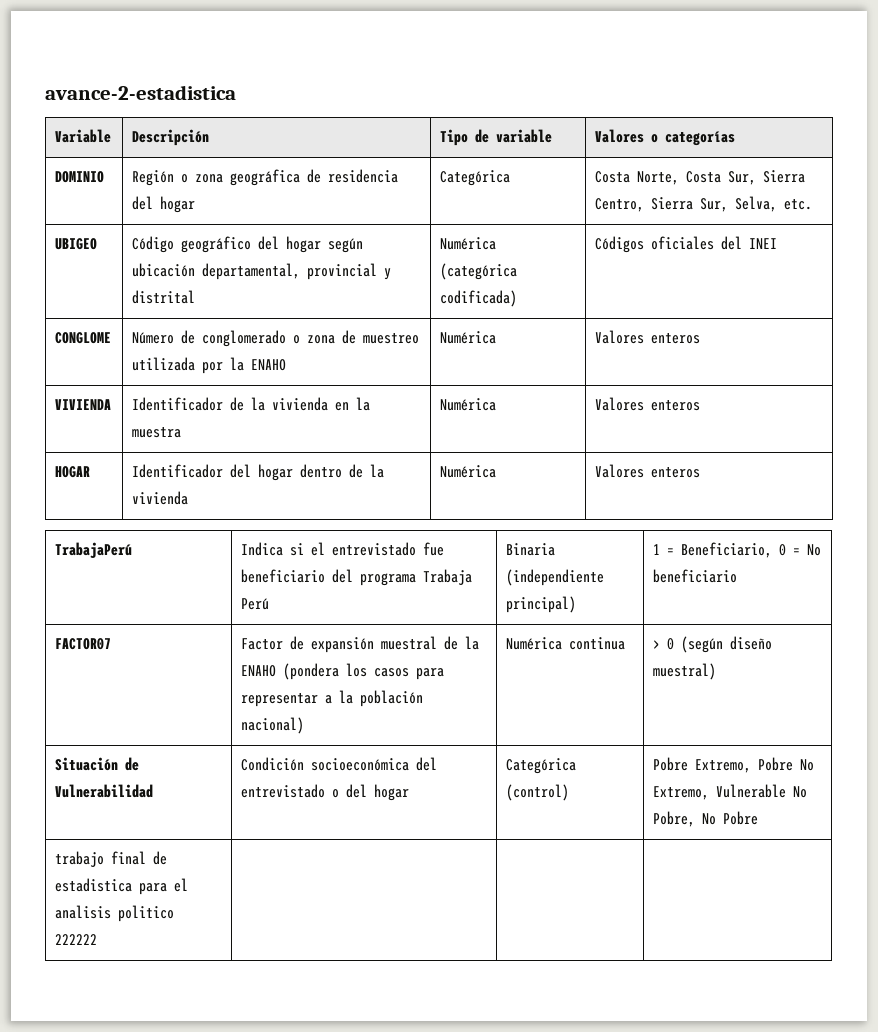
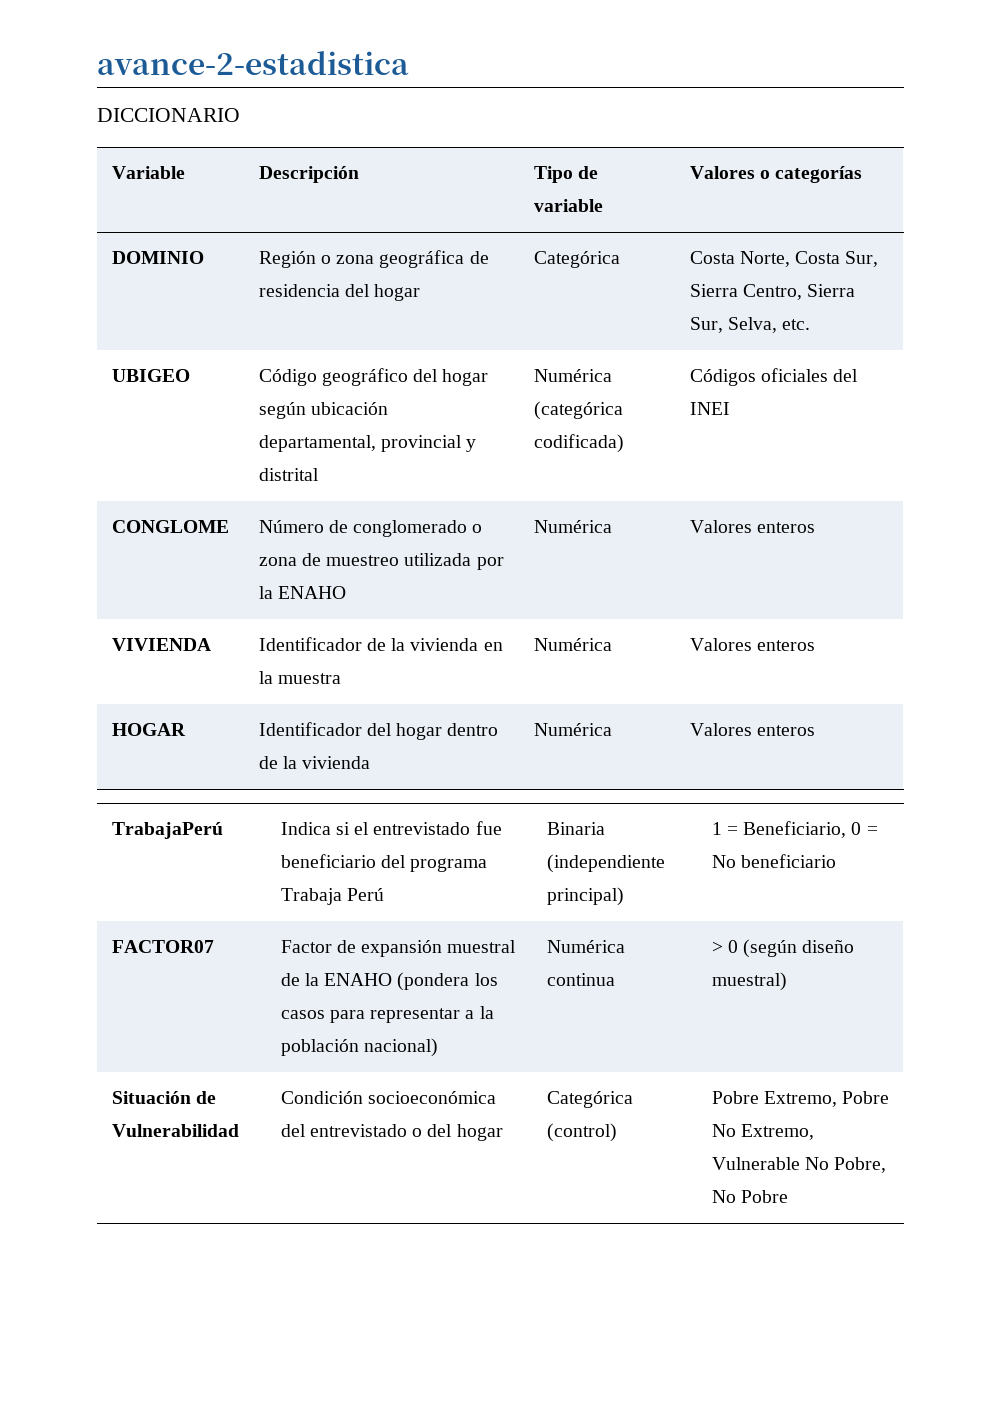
(236, 92) none -> [97,108,240,122] // DICCIONARIO
[55,851,168,867] [55,878,189,895] [55,905,175,922] [55,934,98,945] // trabajo final de estadistica para el analisis politico 222222 | | | -> (788, 1196) none

